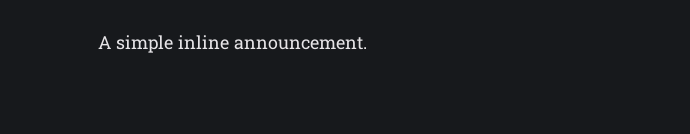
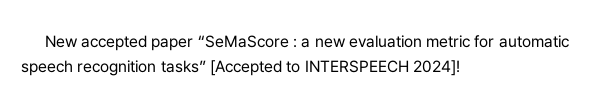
[98,35,367,53] A simple inline announcement. -> [44,35,569,51] [21,60,460,76] New accepted paper “SeMaScore : a new evaluation metric for automatic speech recognition tasks” [Accepted to INTERSPEECH 2024]!

